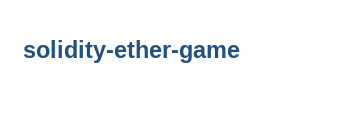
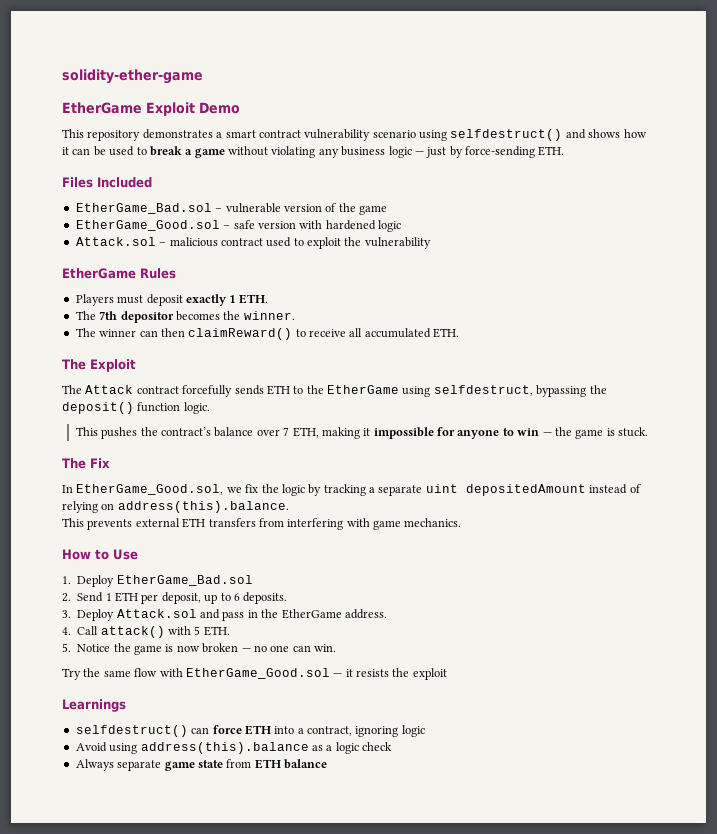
(240, 51) none -> [62,102,240,116] [62,129,647,141] [62,146,565,158] [62,177,152,188] [75,203,387,215] [75,220,401,232] [75,237,431,249] [62,268,176,279] [75,294,268,306] [75,311,295,323] [75,328,460,340] [62,359,136,372] [62,385,607,397] [62,402,210,414] [75,427,649,439] [62,458,110,469] [62,484,641,496] [62,501,289,513] [62,518,462,530] [62,549,138,560] [62,575,253,587] [62,592,288,604] [62,609,387,621] [62,626,230,638] [62,643,336,655] [62,668,447,680] [62,699,126,712] [75,725,425,737] [75,742,392,754] [75,759,327,771] // EtherGame Exploit Demo // This repository demonstrates a smart contract vulnerability scenario using selfdestruct() and shows how it can be used to break a game without violating any business logic — just by force-sending ETH. // Files Included // EtherGame_Bad.sol – vulnerable version of the game // EtherGame_Good.sol – safe version with hardened logic // Attack.sol – malicious contract used to exploit the vulnerability // EtherGame Rules // Players must deposit exactly 1 ETH. // The 7th depositor becomes the winner. // The winner can then claimReward() to receive all accumulated ETH. // The Exploit // The Attack contract forcefully sends ETH to the EtherGame using selfdestruct, bypassing the deposit() function logic. // This pushes the contract’s balance over 7 ETH, making it impossible for anyone to win — the game is stuck. // The Fix // In EtherGame_Good.sol, we fix the logic by tracking a separate uint depositedAmount instead of relying on address(this).balance. // This prevents external ETH transfers from interfering with game mechanics. // How to Use // 1. Deploy EtherGame_Bad.sol // 2. Send 1 ETH per deposit, up to 6 deposits. // 3. Deploy Attack.sol and pass in the EtherGame address. // 4. Call attack() with 5 ETH. // 5. Notice the game is now broken — no one can win. // Try the same flow with EtherGame_Good.sol — it resists the exploit // Learnings // selfdestruct() can force ETH into a contract, ignoring logic // Avoid using address(this).balance as a logic check // Always separate game state from ETH balance

